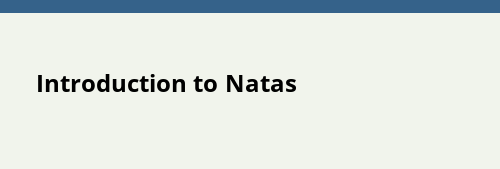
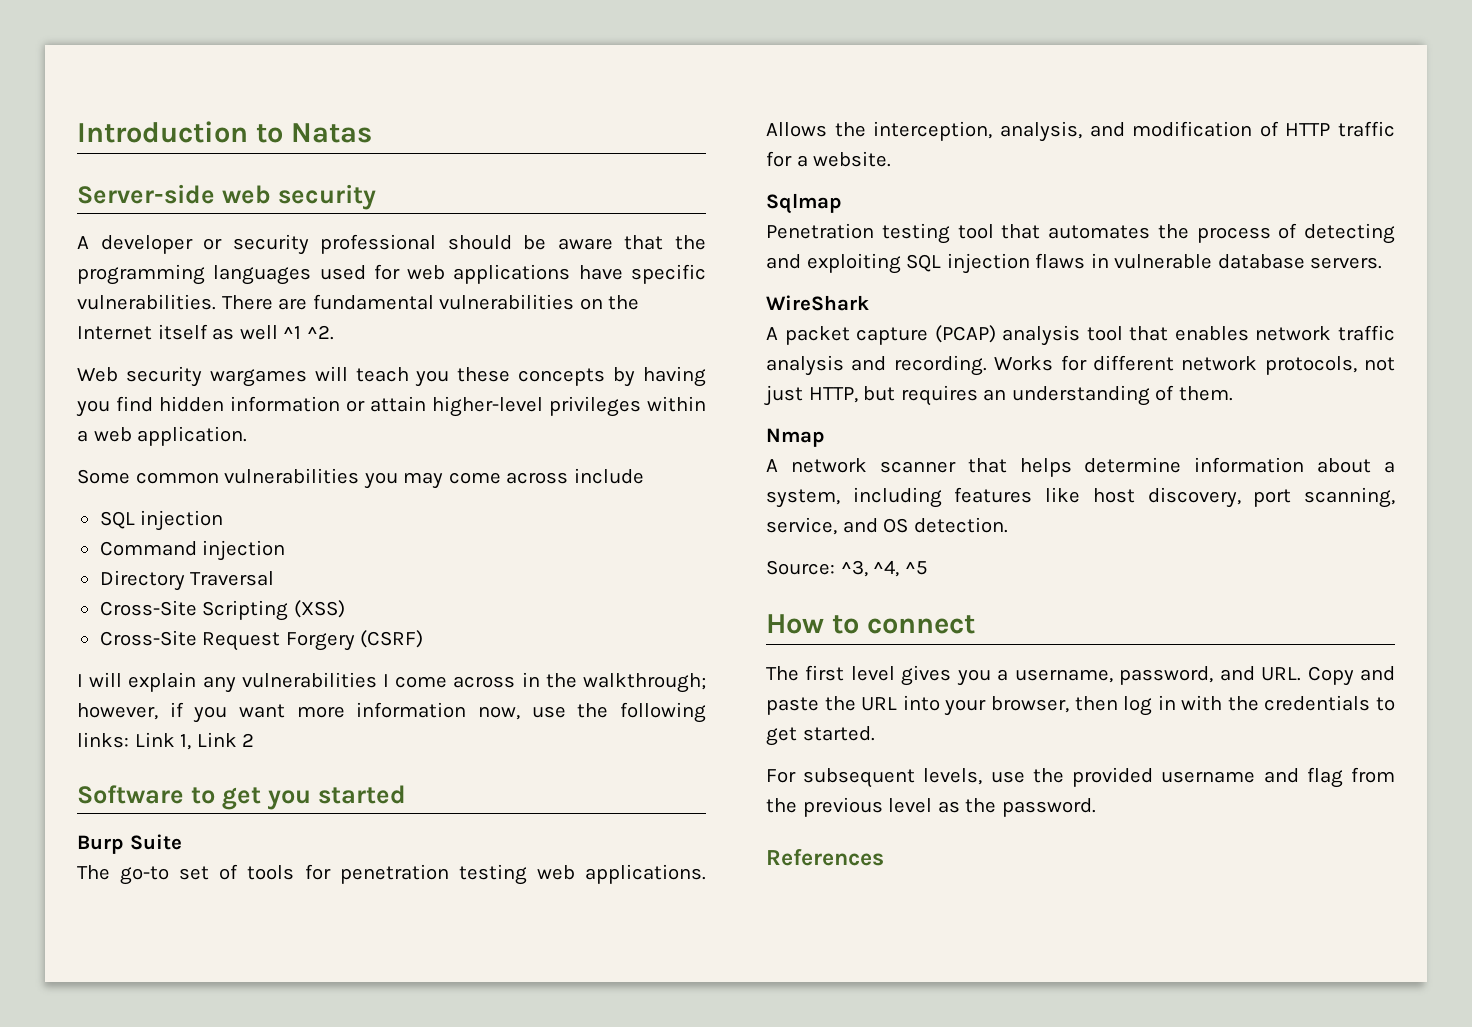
(297, 83) none -> [77,184,376,210] [77,234,706,255] [77,264,706,285] [77,294,640,310] [77,324,334,340] [77,366,707,387] [76,396,706,417] [77,426,248,446] [77,468,644,489] [99,510,224,531] [99,540,286,561] [99,570,275,591] [99,600,345,621] [99,630,424,651] [77,672,706,693] [77,702,707,723] [77,732,255,750] [77,785,406,810] [77,834,182,854] [77,864,707,885] [766,121,1395,142] [766,151,892,167] [766,193,842,214] [766,223,1395,244] [766,253,1383,274] [766,295,869,311] [766,325,1395,346] [766,355,1395,376] [764,385,1233,406] [766,428,825,447] [766,457,1395,477] [766,487,1395,508] [766,517,1008,535] [766,560,928,577] [766,614,975,634] [766,665,1395,686] [766,695,1395,716] [766,726,875,746] [766,767,1395,788] [766,797,1096,817] [766,849,884,866] // Server-side web security // A developer or security professional should be aware that the programming languages used for web applications have specific vulnerabilities. There are fundamental vulnerabilities on the Internet itself as well ^1 ^2. // Web security wargames will teach you these concepts by having you find hidden information or attain higher-level privileges within a web application. // Some common vulnerabilities you may come across include // SQL injection // Command injection // Directory Traversal // Cross-Site Scripting (XSS) // Cross-Site Request Forgery (CSRF) // I will explain any vulnerabilities I come across in the walkthrough; however, if you want more information now, use the following links: Link 1, Link 2 // Software to get you started // Burp Suite // The go-to set of tools for penetration testing web applications. Allows the interception, analysis, and modification of HTTP traffic for a website. // Sqlmap // Penetration testing tool that automates the process of detecting and exploiting SQL injection flaws in vulnerable database servers. // WireShark // A packet capture (PCAP) analysis tool that enables network traffic analysis and recording. Works for different network protocols, not just HTTP, but requires an understanding of them. // Nmap // A network scanner that helps determine information about a system, including features like host discovery, port scanning, service, and OS detection. // Source: ^3, ^4, ^5 // How to connect // The first level gives you a username, password, and URL. Copy and paste the URL into your browser, then log in with the credentials to get started. // For subsequent levels, use the provided username and flag from the previous level as the password. // References

